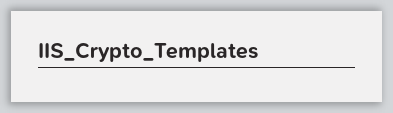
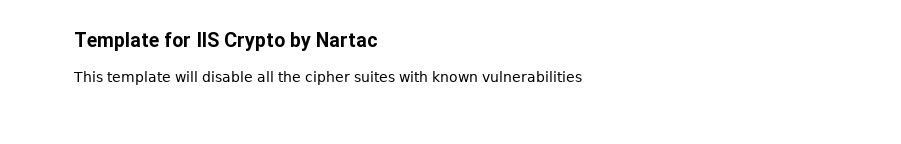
[38,42,258,62] IIS_Crypto_Templates -> [74,32,379,51] [73,71,582,85] Template for IIS Crypto by Nartac // This template will disable all the cipher suites with known vulnerabilities

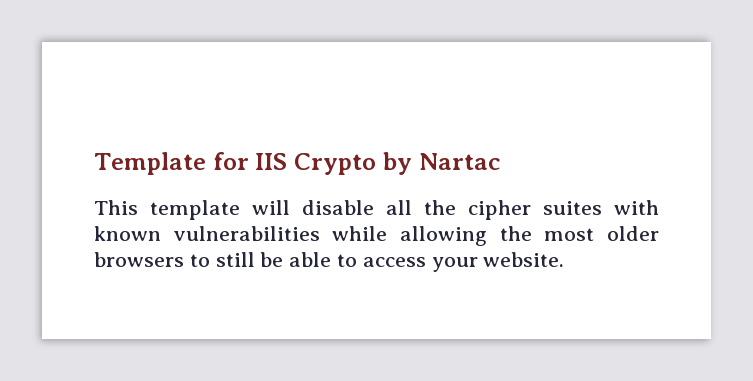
(582, 76) none -> [332,226,659,246] [94,252,565,272] while allowing the most older browsers to still be able to access your website.

